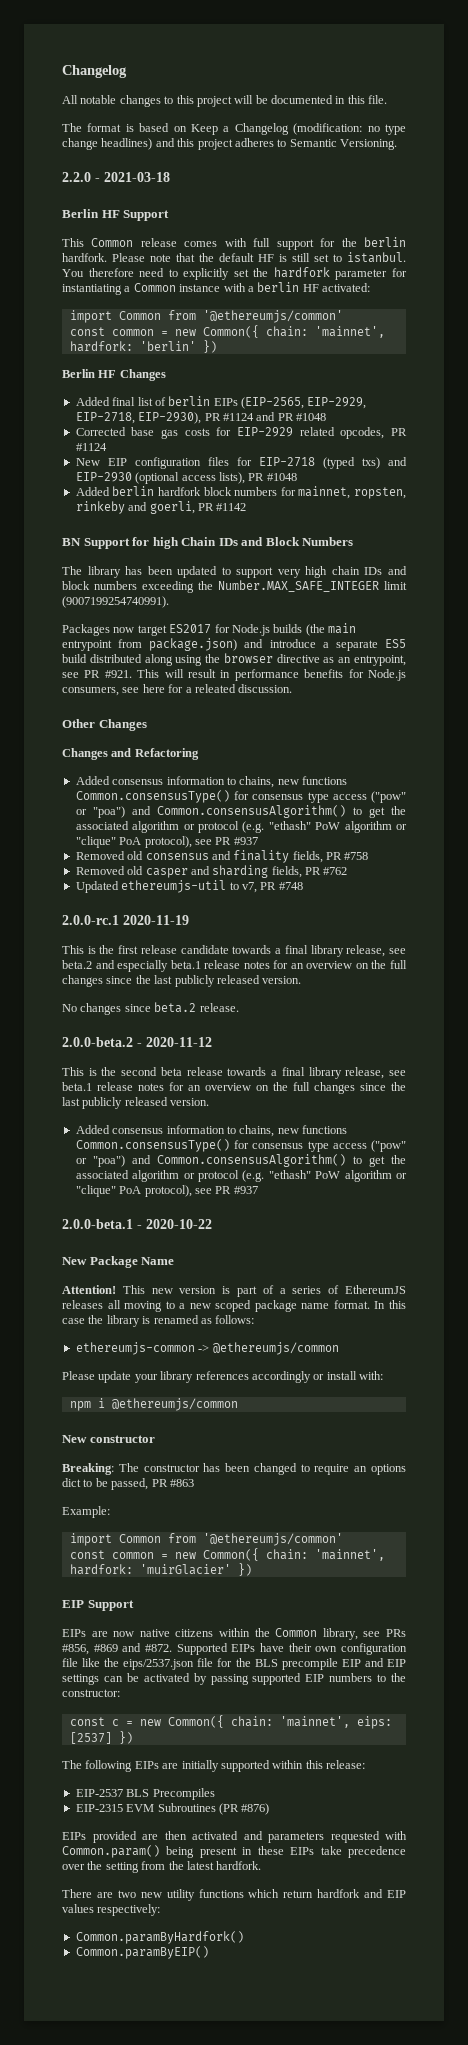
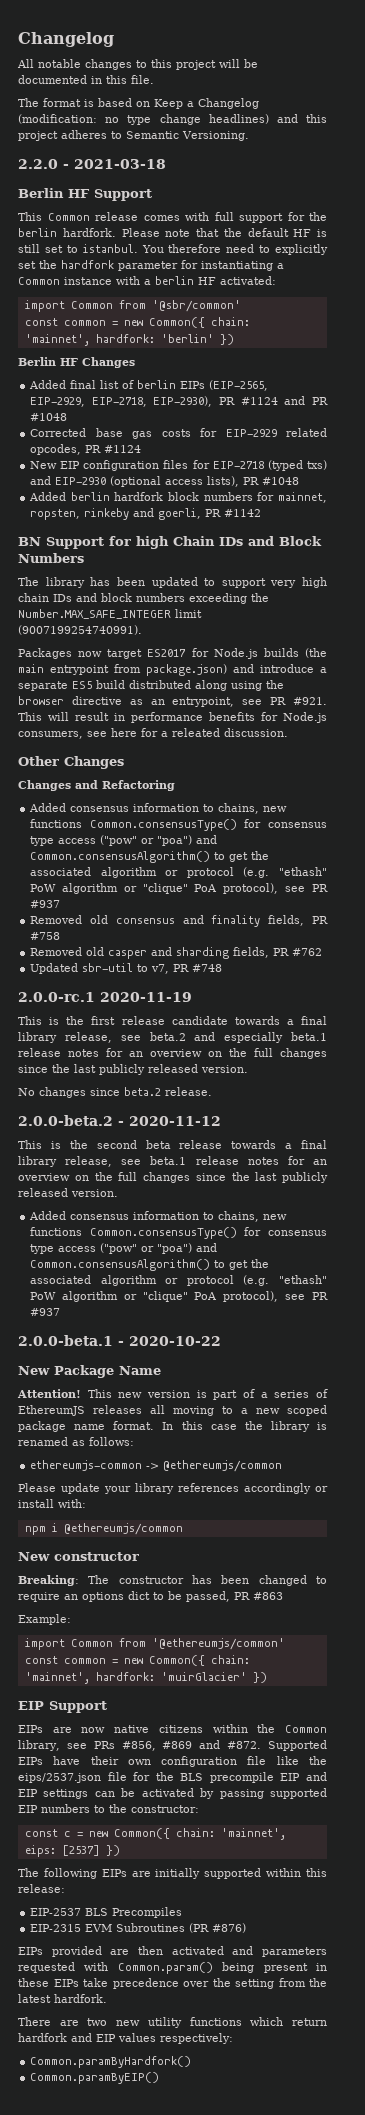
[202,310,343,323] '@ethereumjs/common' -> [151,300,241,312] '@sbr/common'
[121,880,227,893] ethereumjs-util -> [82,963,134,972] sbr-util

